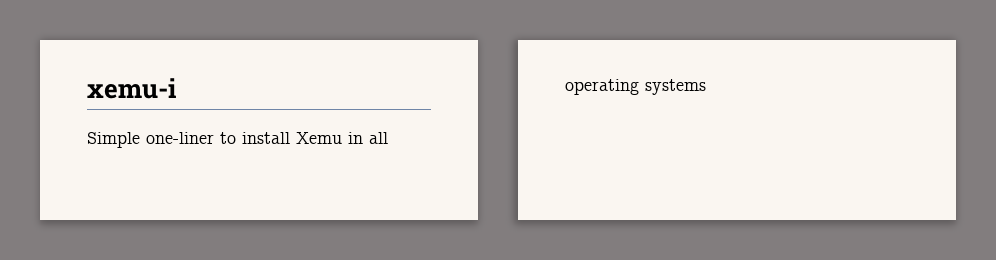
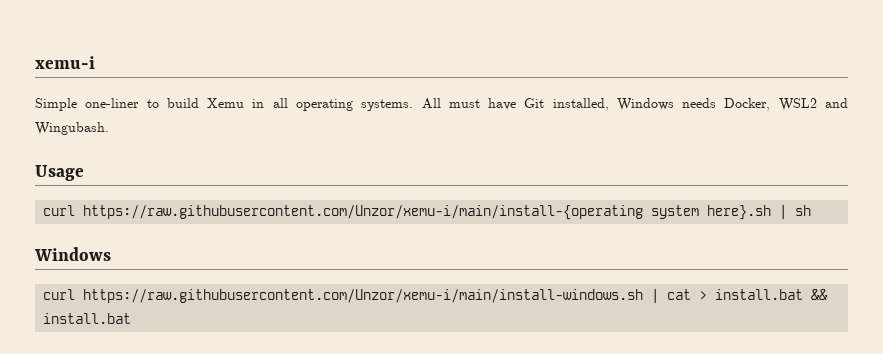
[242,132,290,144] install -> [166,98,199,108] build
[645,79,706,95] systems -> [361,98,849,111] [35,122,109,135] [35,165,84,181] [43,205,812,220] [34,247,111,261] [43,289,829,303] [43,313,132,324] systems. All must have Git installed, Windows needs Docker, WSL2 and Wingubash. // Usage // curl https://raw.githubusercontent.com/Unzor/xemu-i/main/install-{operating system here}.sh | sh // Windows // curl https://raw.githubusercontent.com/Unzor/xemu-i/main/install-windows.sh | cat > install.bat && install.bat

